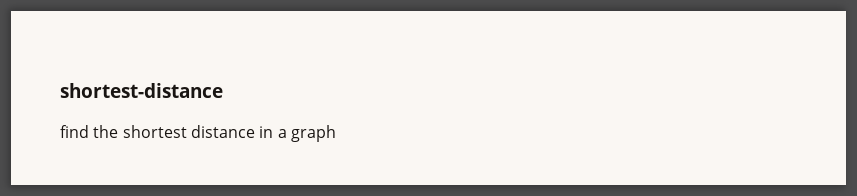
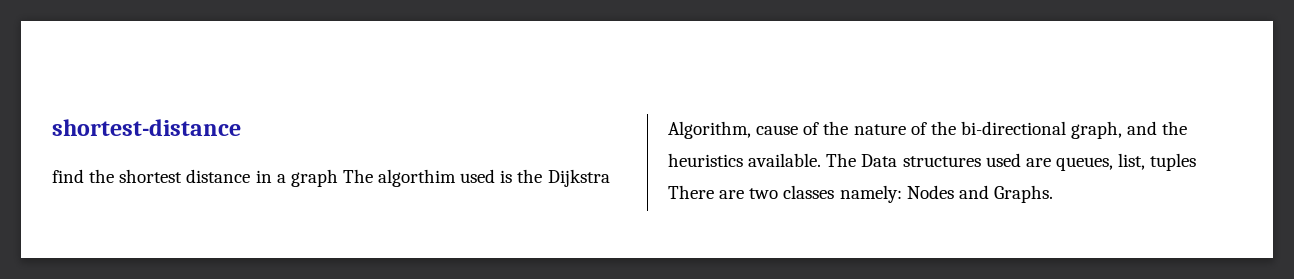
(336, 133) none -> [342,169,610,187] [668,121,1188,139] [668,153,1197,171] [668,185,1053,203] The algorthim used is the Dijkstra Algorithm, cause of the nature of the bi-directional graph, and the heuristics available. The Data structures used are queues, list, tuples There are two classes namely: Nodes and Graphs.

